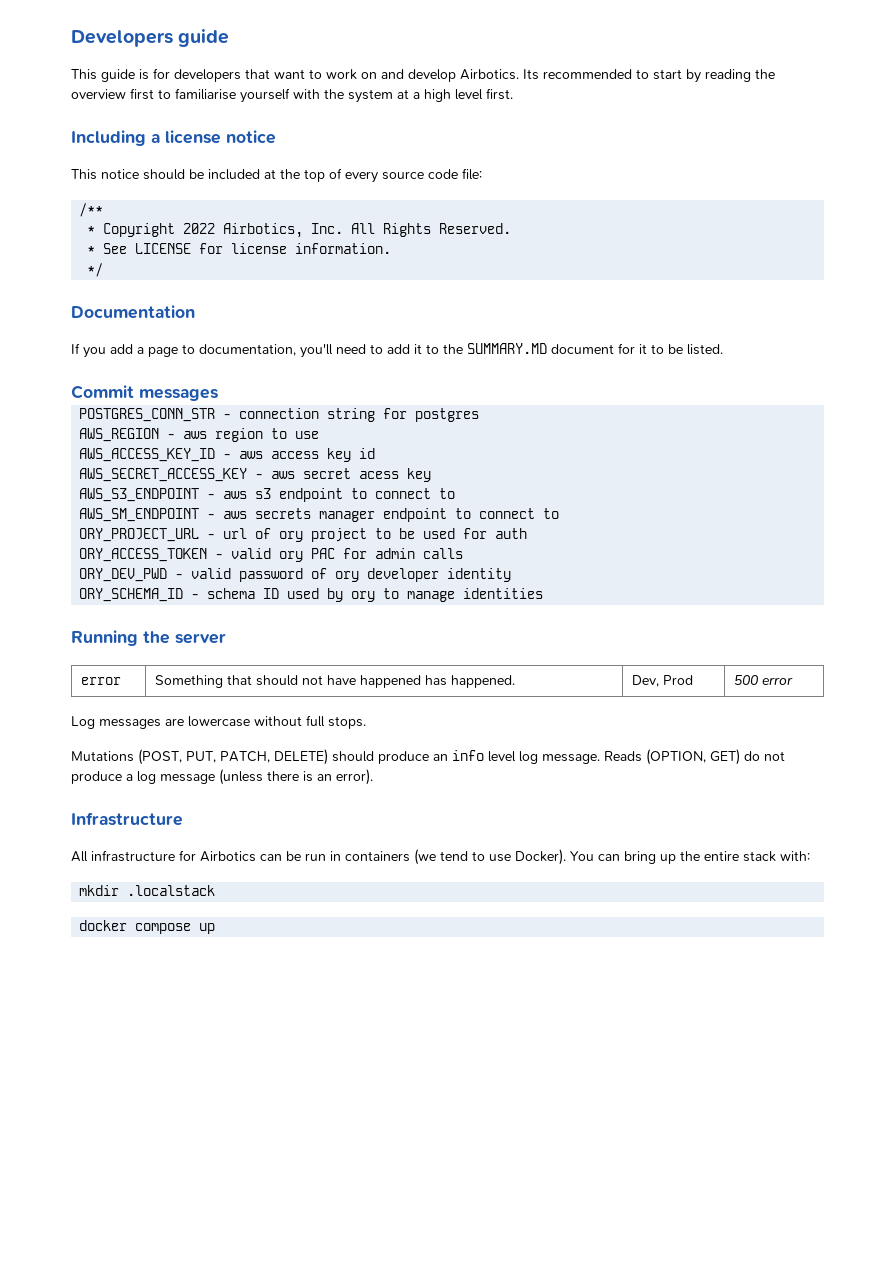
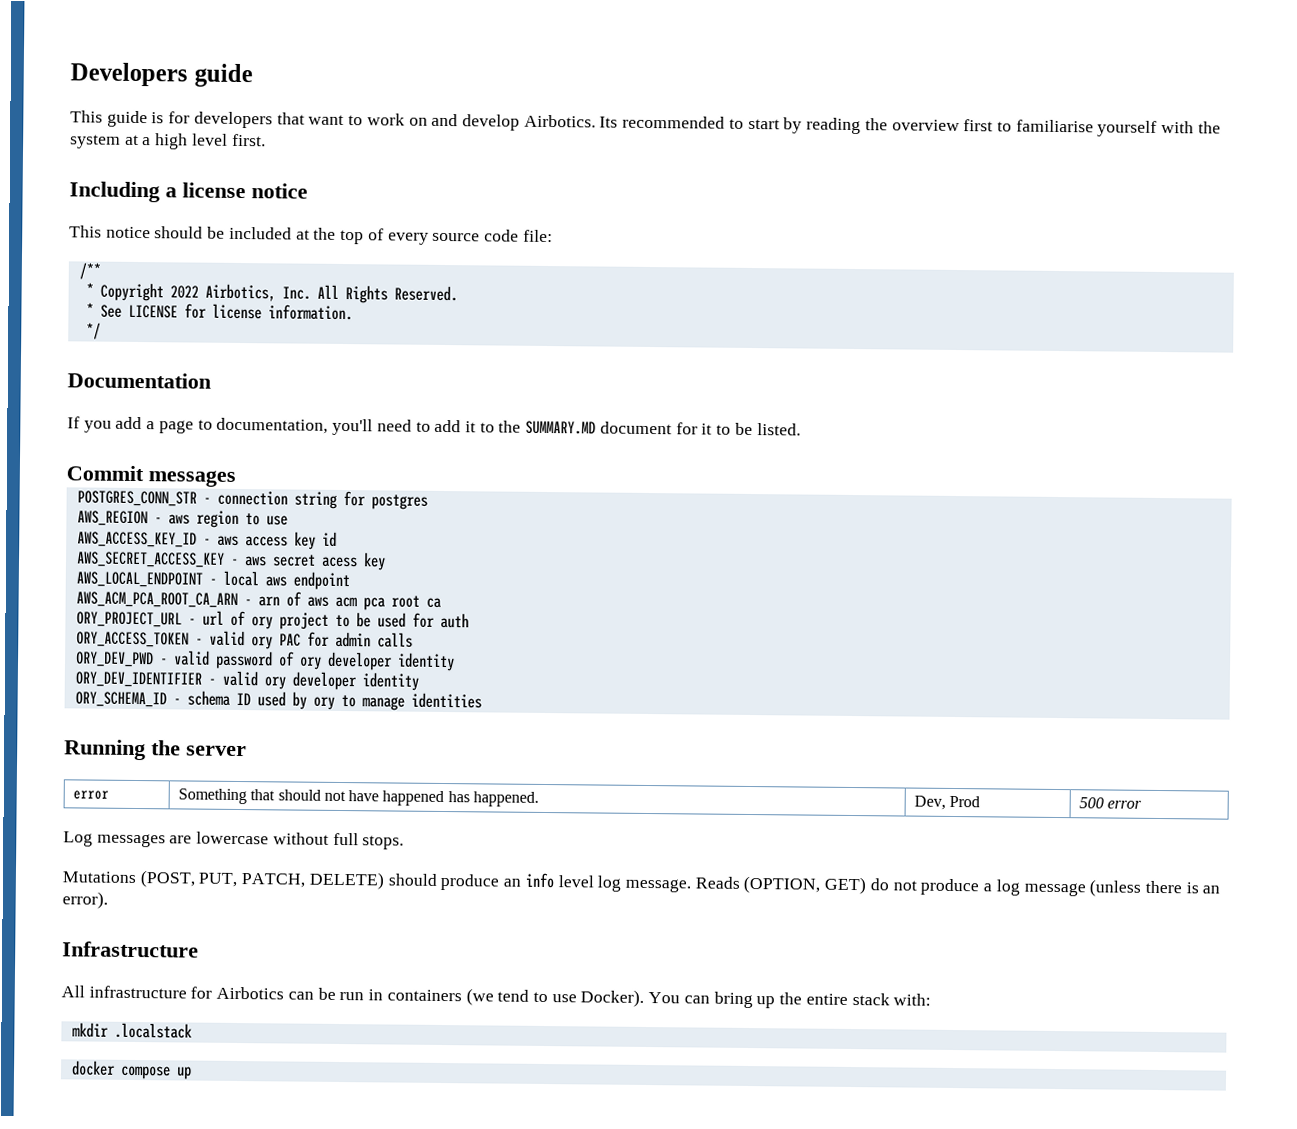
[79,488,456,502] [79,508,560,522] AWS_S3_ENDPOINT - aws s3 endpoint to connect to // AWS_SM_ENDPOINT - aws secrets manager endpoint to connect to -> [75,570,350,591] [75,591,442,611] AWS_LOCAL_ENDPOINT - local aws endpoint // AWS_ACM_PCA_ROOT_CA_ARN - arn of aws acm pca root ca
(512, 575) none -> [74,670,419,691] // ORY_DEV_IDENTIFIER - valid ory developer identity

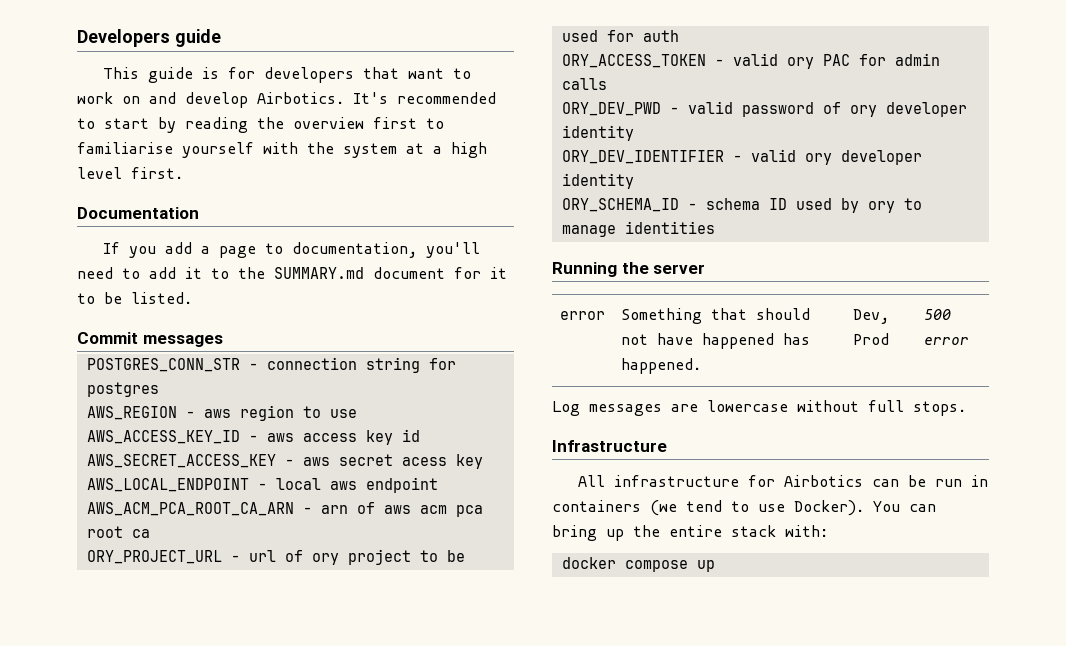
[599,116,619,128] Its -> [353,92,388,104] It's
[69,181,308,203] [69,225,553,245] [78,262,101,280] [85,282,458,304] [85,302,353,321] [85,322,101,340] // Including a license notice // This notice should be included at the top of every source code file: // /** // * Copyright 2022 Airbotics, Inc. All Rights Reserved. // * See LICENSE for license information. // */ -> (183, 173) none
[525,420,597,435] SUMMARY.MD -> [274,267,364,279] SUMMARY.md
[62,870,1221,897] [62,891,108,909] // Mutations (POST, PUT, PATCH, DELETE) should produce an info level log message. Reads (OPTION, GET) do not produce a log message (unless there is an error). -> (966, 408) none
[71,1022,192,1039] // mkdir .localstack -> (828, 531) none

